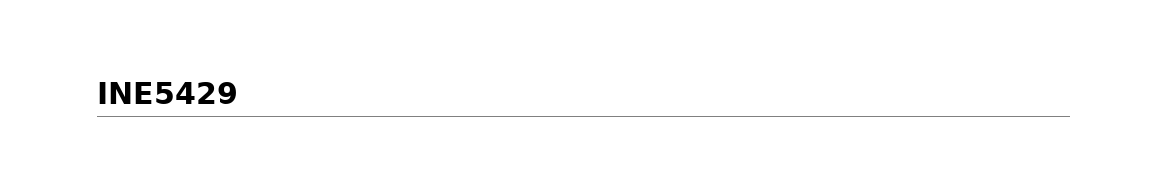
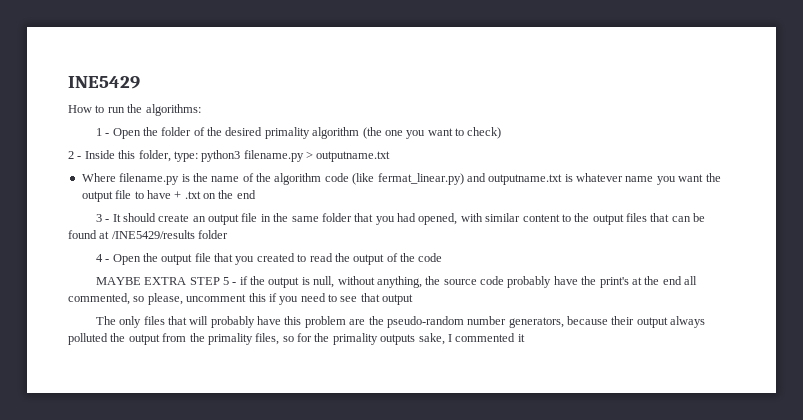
(238, 93) none -> [68,104,201,116] [95,127,502,139] [68,150,391,162] [81,173,721,185] [81,190,256,202] [95,213,706,225] [68,230,229,239] [95,253,443,265] [95,276,698,288] [68,293,414,305] [95,316,706,328] [68,333,525,345] // How to run the algorithms: // 1 - Open the folder of the desired primality algorithm (the one you want to check) // 2 - Inside this folder, type: python3 filename.py > outputname.txt // Where filename.py is the name of the algorithm code (like fermat_linear.py) and outputname.txt is whatever name you want the output file to have + .txt on the end // 3 - It should create an output file in the same folder that you had opened, with similar content to the output files that can be found at /INE5429/results folder // 4 - Open the output file that you created to read the output of the code // MAYBE EXTRA STEP 5 - if the output is null, without anything, the source code probably have the print's at the end all commented, so please, uncomment this if you need to see that output // The only files that will probably have this problem are the pseudo-random number generators, because their output always polluted the output from the primality files, so for the primality outputs sake, I commented it

